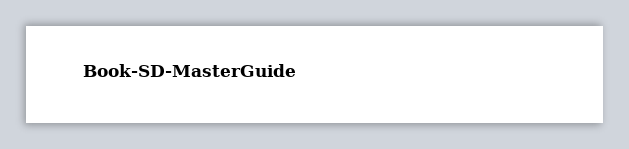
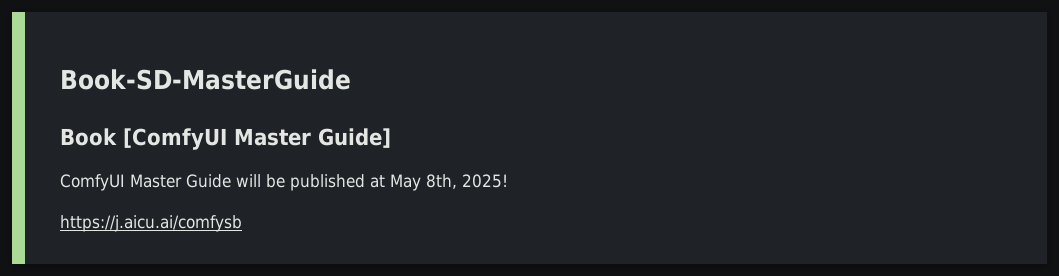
(296, 70) none -> [60,128,391,150] [60,174,508,191] [60,215,242,232] // Book [ComfyUI Master Guide] // ComfyUI Master Guide will be published at May 8th, 2025! // https://j.aicu.ai/comfysb

